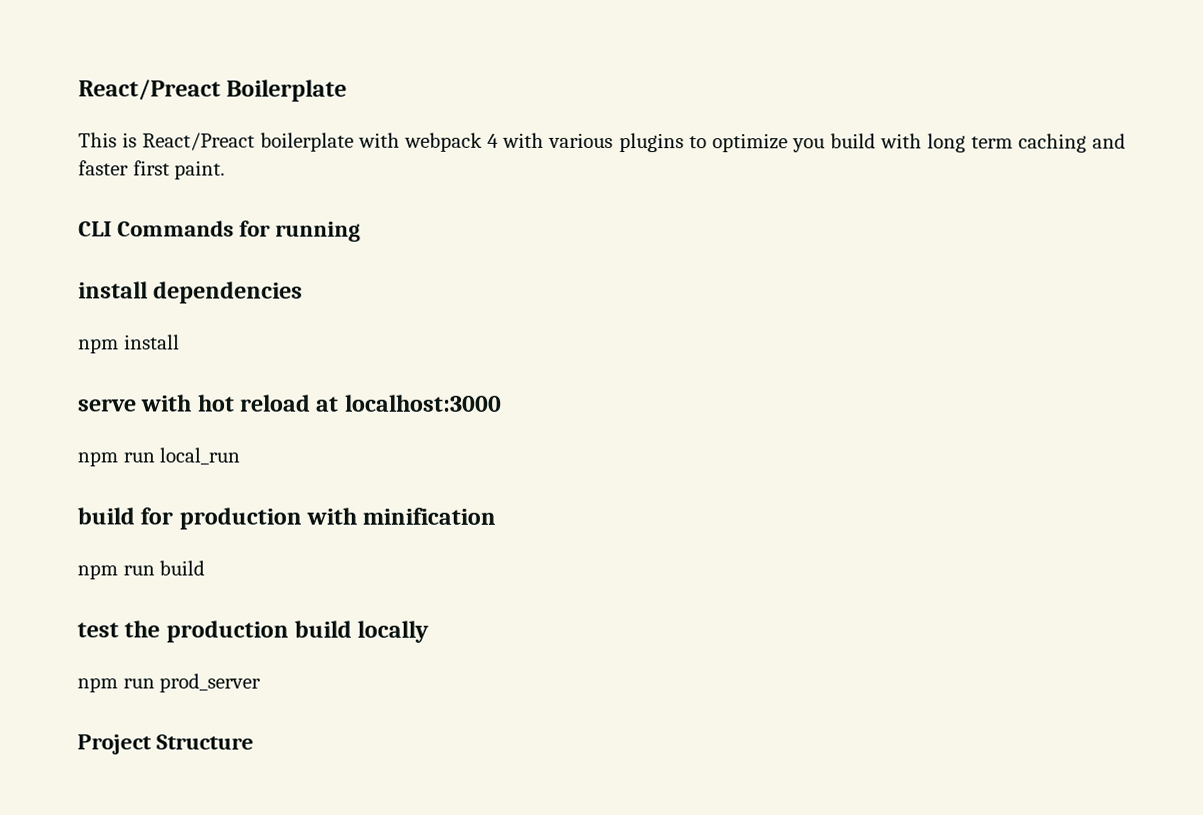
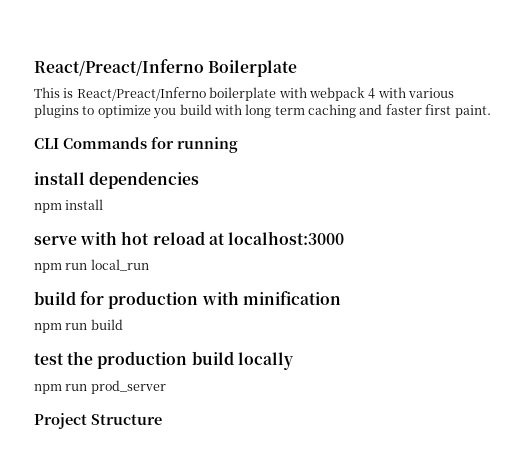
[78,79,221,101] React/Preact -> [34,59,204,76] React/Preact/Inferno
[142,132,256,151] React/Preact -> [76,87,206,101] React/Preact/Inferno

